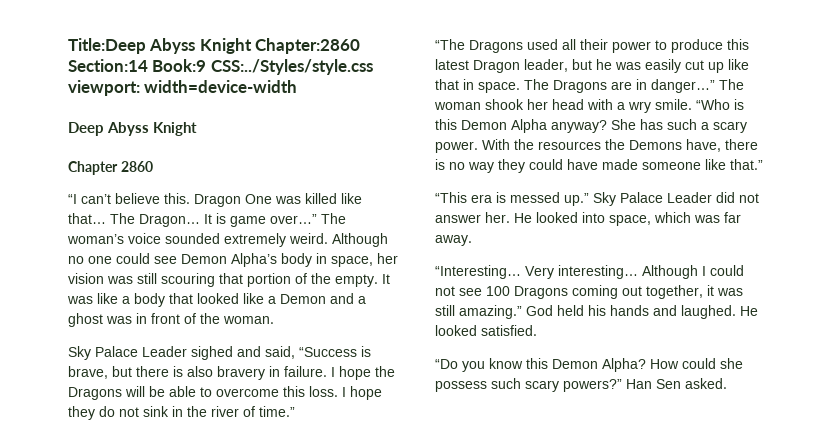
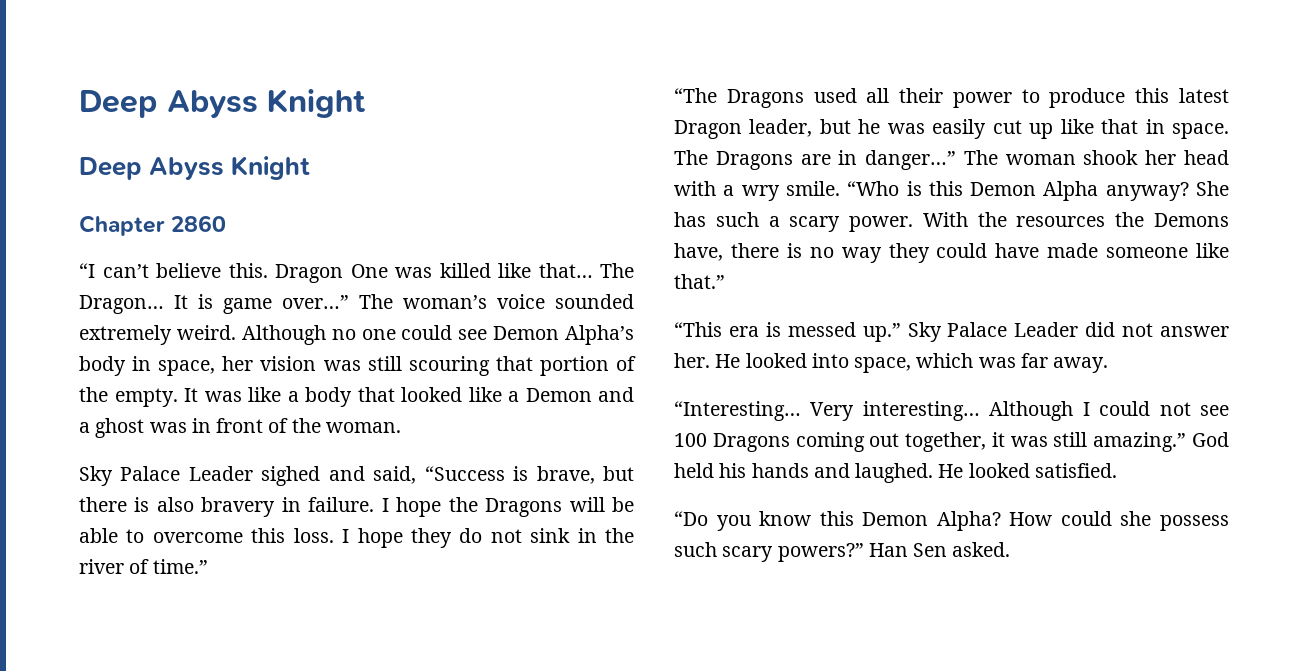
[68,38,361,54] [68,59,373,75] [68,80,298,96] Title:Deep Abyss Knight Chapter:2860 Section:14 Book:9 CSS:../Styles/style.css viewport: width=device-width -> [79,89,365,118] Deep Abyss Knight

